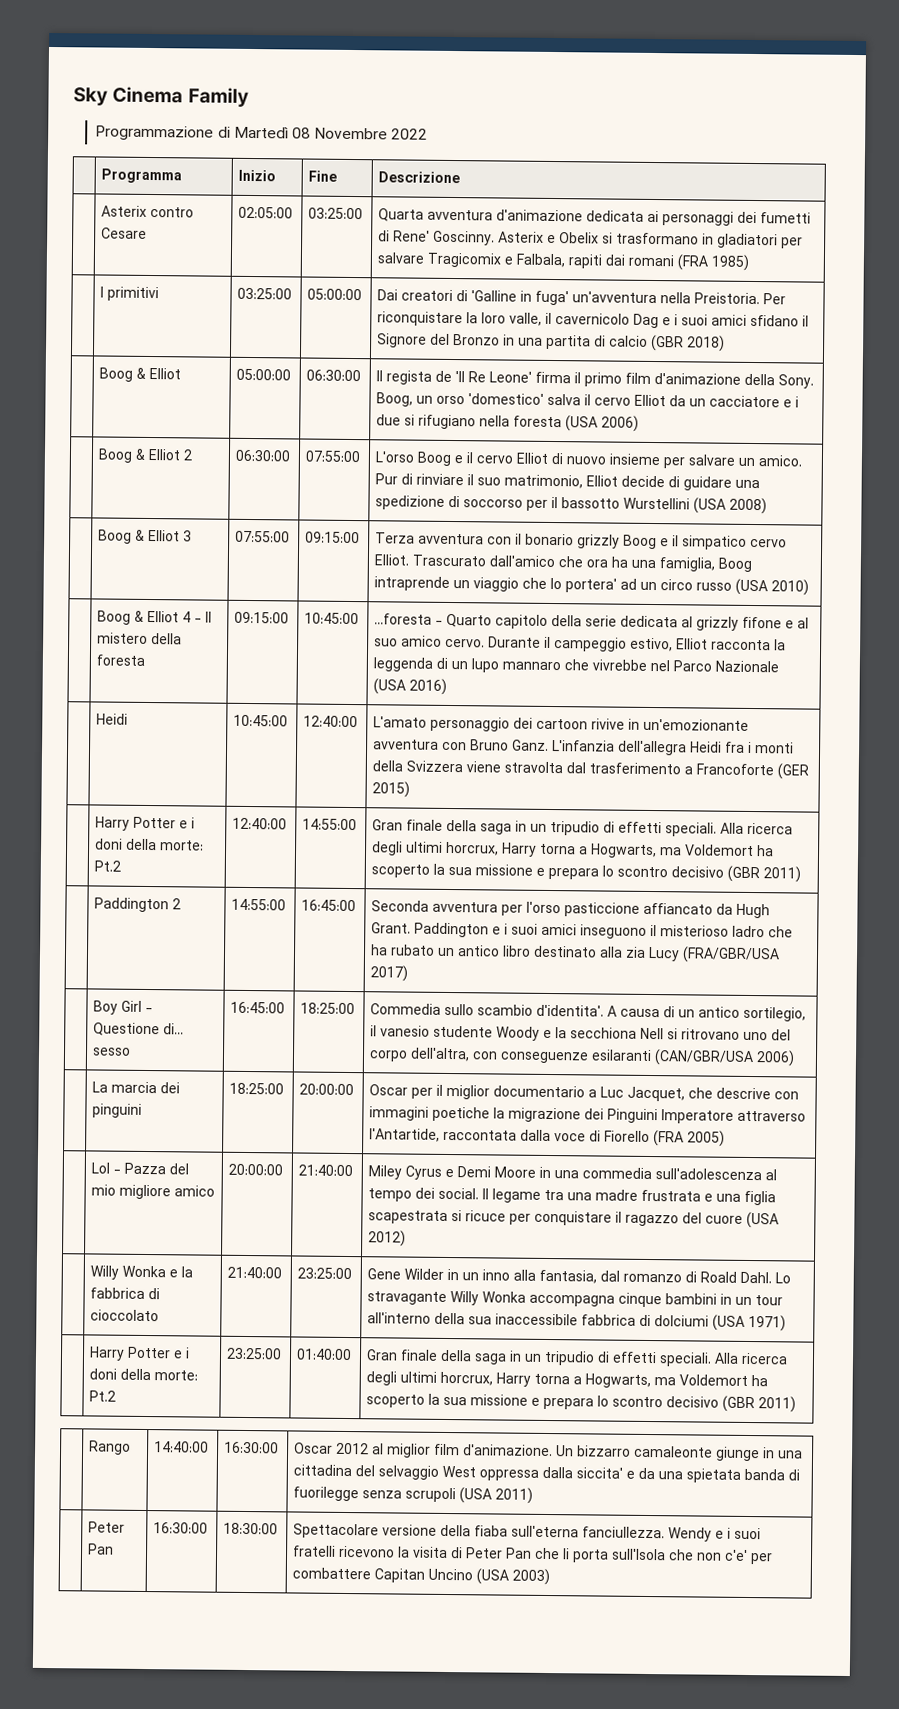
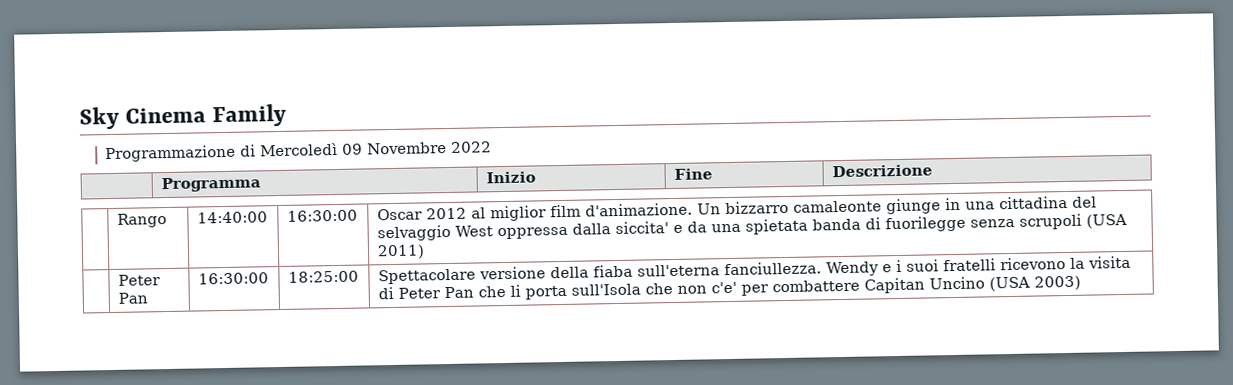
[233,126,312,139] Martedì 08 -> [259,142,363,157] Mercoledì 09
[101,205,195,218] [101,227,148,239] [238,206,294,219] [308,207,364,220] [378,208,812,226] [378,230,804,249] [377,252,750,271] [100,286,160,302] [237,287,293,300] [307,288,363,301] [377,289,787,306] [377,311,810,329] [377,333,726,352] [99,367,182,382] [236,368,292,381] [306,369,362,382] [376,370,815,389] [376,392,800,408] [376,414,640,432] [98,448,194,463] [235,449,292,462] [305,450,362,463] [375,451,803,469] [375,473,761,491] [375,495,768,515] [98,529,193,544] [235,530,291,543] [305,531,361,544] [375,532,788,550] [374,554,753,573] [374,576,810,596] [97,610,213,625] [97,632,183,645] [96,654,146,666] [234,611,290,624] [304,612,360,625] [374,613,810,631] [374,635,787,652] [373,657,780,673] [373,678,448,695] [96,713,129,725] [233,714,289,727] [303,715,359,728] [373,716,750,732] [373,739,795,756] [372,760,810,780] [372,781,411,798] [95,816,196,831] [95,838,205,851] [94,860,122,872] [232,817,288,830] [302,818,358,831] [372,819,794,837] [371,841,775,859] [371,863,802,883] [94,897,182,913] [231,898,287,911] [301,899,357,912] [371,900,771,919] [371,922,794,939] [370,944,781,964] [370,965,409,982] [93,1000,154,1015] [93,1022,185,1037] [92,1047,132,1056] [230,1001,286,1014] [300,1002,356,1015] [370,1003,807,1022] [370,1025,792,1041] [369,1047,796,1067] [92,1081,181,1094] [92,1103,143,1118] [229,1082,285,1095] [299,1083,355,1096] [369,1084,800,1102] [369,1106,807,1124] [369,1128,726,1147] [91,1162,190,1175] [91,1184,216,1200] [228,1163,284,1176] [298,1164,354,1177] [368,1165,778,1181] [368,1187,777,1206] [368,1210,780,1229] [368,1230,407,1247] [90,1265,194,1280] [90,1287,161,1300] [90,1309,160,1322] [227,1266,283,1279] [297,1267,353,1280] [367,1268,792,1284] [367,1291,784,1308] [367,1312,787,1332] [89,1346,191,1361] [89,1368,199,1381] [89,1390,117,1402] [226,1347,283,1360] [296,1348,353,1361] [366,1349,789,1367] [366,1371,769,1389] [366,1393,797,1413] // | Asterix contro Cesare | 02:05:00 | 03:25:00 | Quarta avventura d'animazione dedicata ai personaggi dei fumetti di Rene' Goscinny. Asterix e Obelix si trasformano in gladiatori per salvare Tragicomix e Falbala, rapiti dai romani (FRA 1985) // | I primitivi | 03:25:00 | 05:00:00 | Dai creatori di 'Galline in fuga' un'avventura nella Preistoria. Per riconquistare la loro valle, il cavernicolo Dag e i suoi amici sfidano il Signore del Bronzo in una partita di calcio (GBR 2018) // | Boog & Elliot | 05:00:00 | 06:30:00 | Il regista de 'Il Re Leone' firma il primo film d'animazione della Sony. Boog, un orso 'domestico' salva il cervo Elliot da un cacciatore e i due si rifugiano nella foresta (USA 2006) // | Boog & Elliot 2 | 06:30:00 | 07:55:00 | L'orso Boog e il cervo Elliot di nuovo insieme per salvare un amico. Pur di rinviare il suo matrimonio, Elliot decide di guidare una spedizione di soccorso per il bassotto Wurstellini (USA 2008) // | Boog & Elliot 3 | 07:55:00 | 09:15:00 | Terza avventura con il bonario grizzly Boog e il simpatico cervo Elliot. Trascurato dall'amico che ora ha una famiglia, Boog intraprende un viaggio che lo portera' ad un circo russo (USA 2010) // | Boog & Elliot 4 - Il mistero della foresta | 09:15:00 | 10:45:00 | ...foresta - Quarto capitolo della serie dedicata al grizzly fifone e al suo amico cervo. Durante il campeggio estivo, Elliot racconta la leggenda di un lupo mannaro che vivrebbe nel Parco Nazionale (USA 2016) // | Heidi | 10:45:00 | 12:40:00 | L'amato personaggio dei cartoon rivive in un'emozionante avventura con Bruno Ganz. L'infanzia dell'allegra Heidi fra i monti della Svizzera viene stravolta dal trasferimento a Francoforte (GER 2015) // | Harry Potter e i doni della morte: Pt.2 | 12:40:00 | 14:55:00 | Gran finale della saga in un tripudio di effetti speciali. Alla ricerca degli ultimi horcrux, Harry torna a Hogwarts, ma Voldemort ha scoperto la sua missione e prepara lo scontro decisivo (GBR 2011) // | Paddington 2 | 14:55:00 | 16:45:00 | Seconda avventura per l'orso pasticcione affiancato da Hugh Grant. Paddington e i suoi amici inseguono il misterioso ladro che ha rubato un antico libro destinato alla zia Lucy (FRA/GBR/USA 2017) // | Boy Girl - Questione di... sesso | 16:45:00 | 18:25:00 | Commedia sullo scambio d'identita'. A causa di un antico sortilegio, il vanesio studente Woody e la secchiona Nell si ritrovano uno del corpo dell'altra, con conseguenze esilaranti (CAN/GBR/USA 2006) // | La marcia dei pinguini | 18:25:00 | 20:00:00 | Oscar per il miglior documentario a Luc Jacquet, che descrive con immagini poetiche la migrazione dei Pinguini Imperatore attraverso l'Antartide, raccontata dalla voce di Fiorello (FRA 2005) // | Lol - Pazza del mio migliore amico | 20:00:00 | 21:40:00 | Miley Cyrus e Demi Moore in una commedia sull'adolescenza al tempo dei social. Il legame tra una madre frustrata e una figlia scapestrata si ricuce per conquistare il ragazzo del cuore (USA 2012) // | Willy Wonka e la fabbrica di cioccolato | 21:40:00 | 23:25:00 | Gene Wilder in un inno alla fantasia, dal romanzo di Roald Dahl. Lo stravagante Willy Wonka accompagna cinque bambini in un tour all'interno della sua inaccessibile fabbrica di dolciumi (USA 1971) // | Harry Potter e i doni della morte: Pt.2 | 23:25:00 | 01:40:00 | Gran finale della saga in un tripudio di effetti speciali. Alla ricerca degli ultimi horcrux, Harry torna a Hogwarts, ma Voldemort ha scoperto la sua missione e prepara lo scontro decisivo (GBR 2011) -> (933, 171) none
[223,1522,279,1535] 18:30:00 -> [287,270,359,283] 18:25:00

